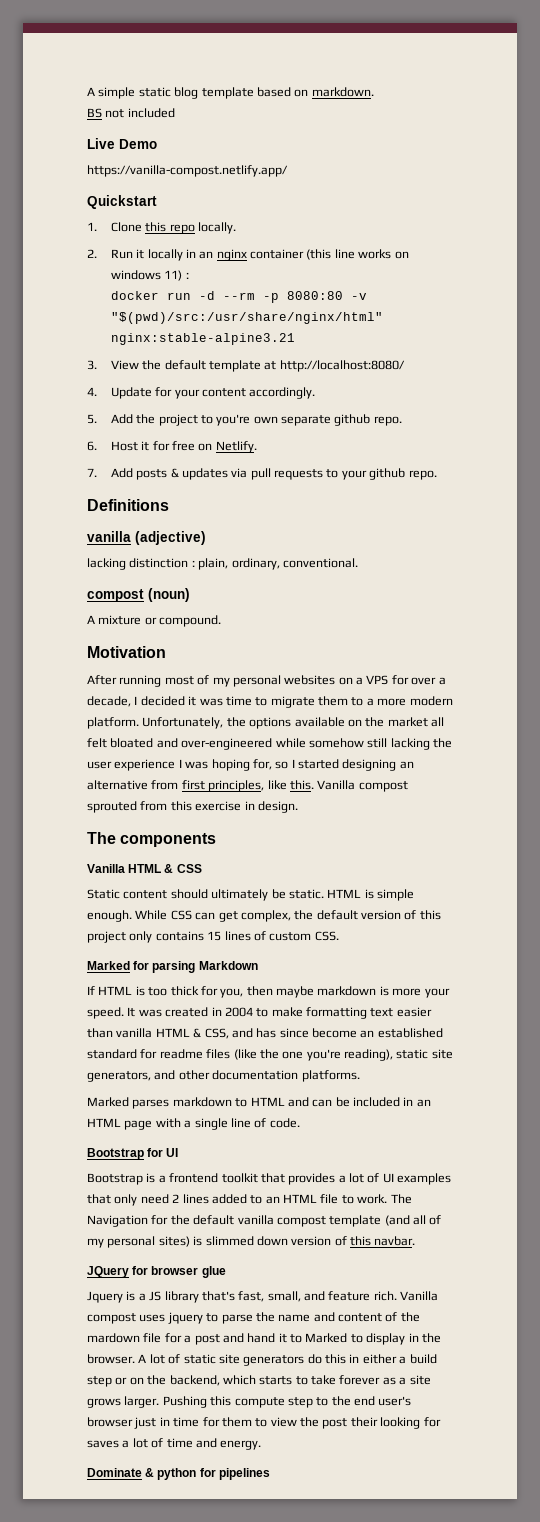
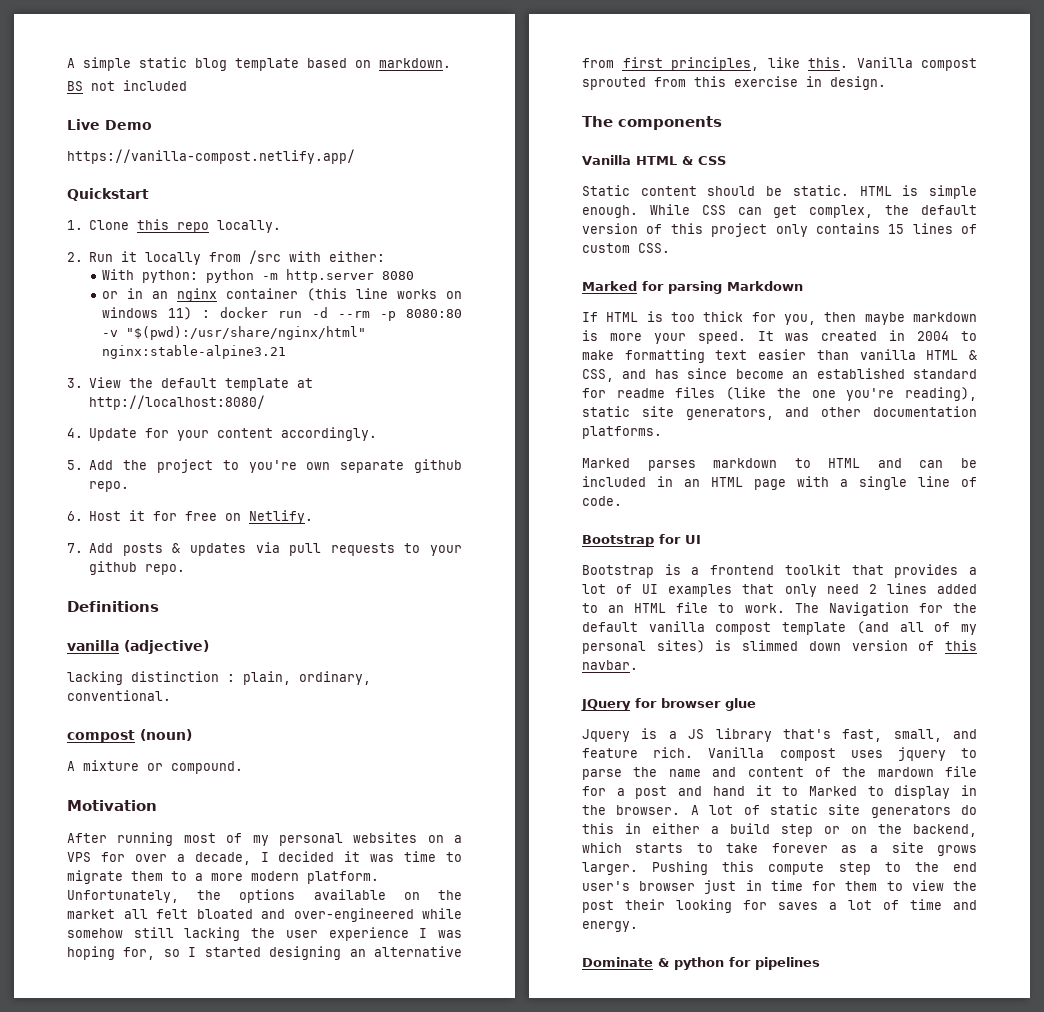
(183, 255) none -> [209,250,386,264] [102,269,415,283] [102,291,119,299] from /src with either: // With python: python -m http.server 8080 // or
(189, 275) // -> (211, 314) none
[110,312,383,324] "$(pwd)/src:/usr/share/nginx/html" -> [126,326,367,340] "$(pwd):/usr/share/nginx/html"
[211,889,269,901] ultimately -> (756, 191) none

